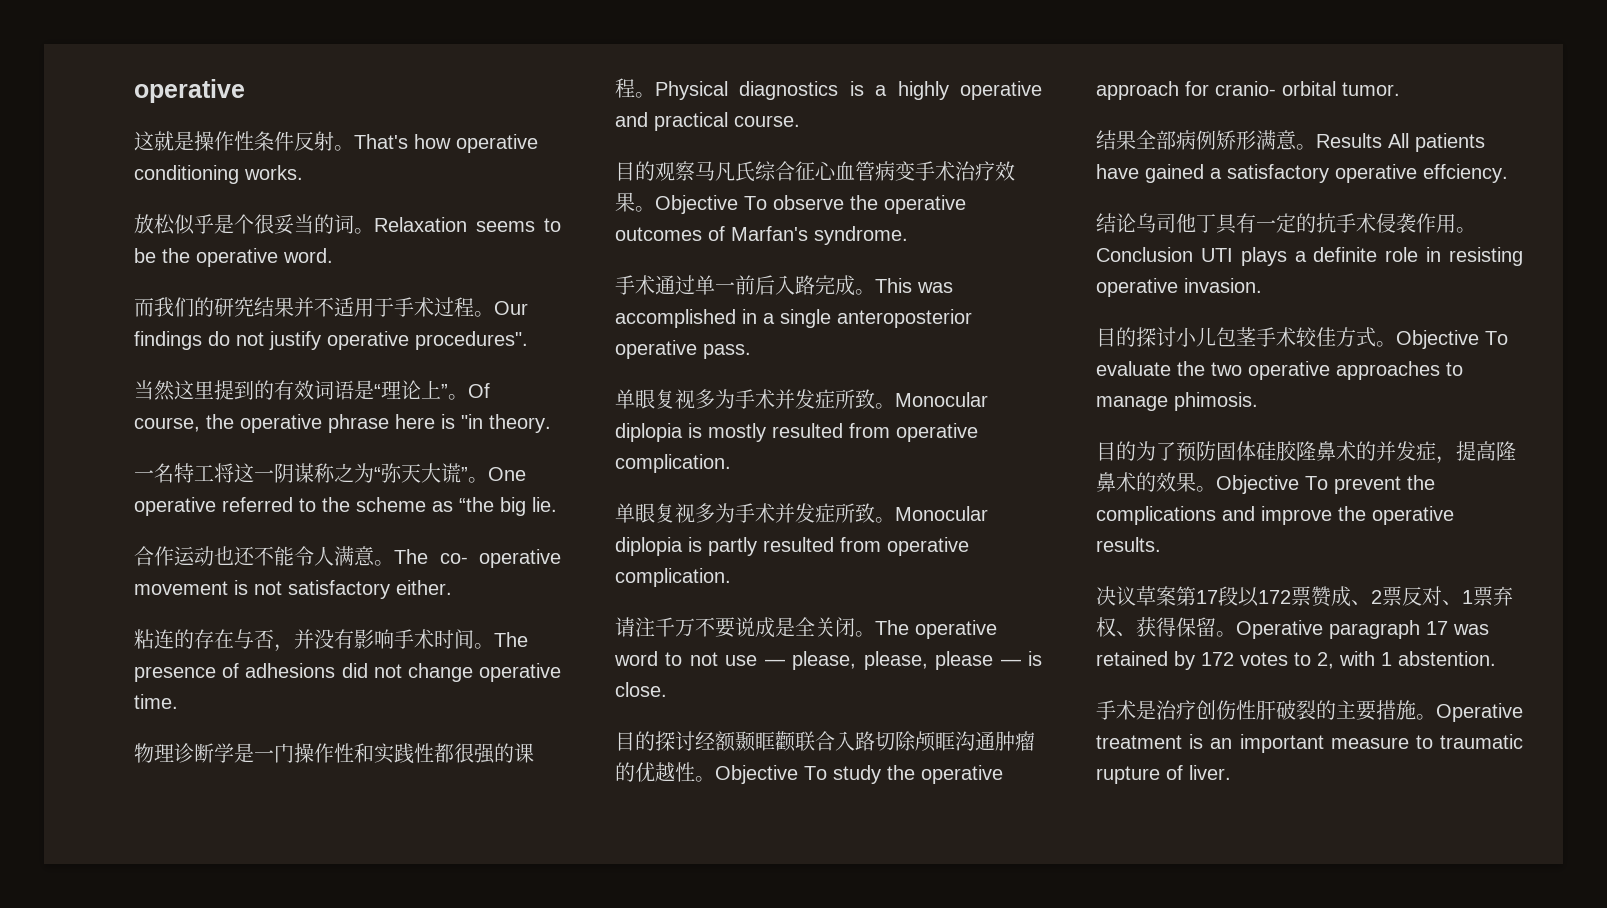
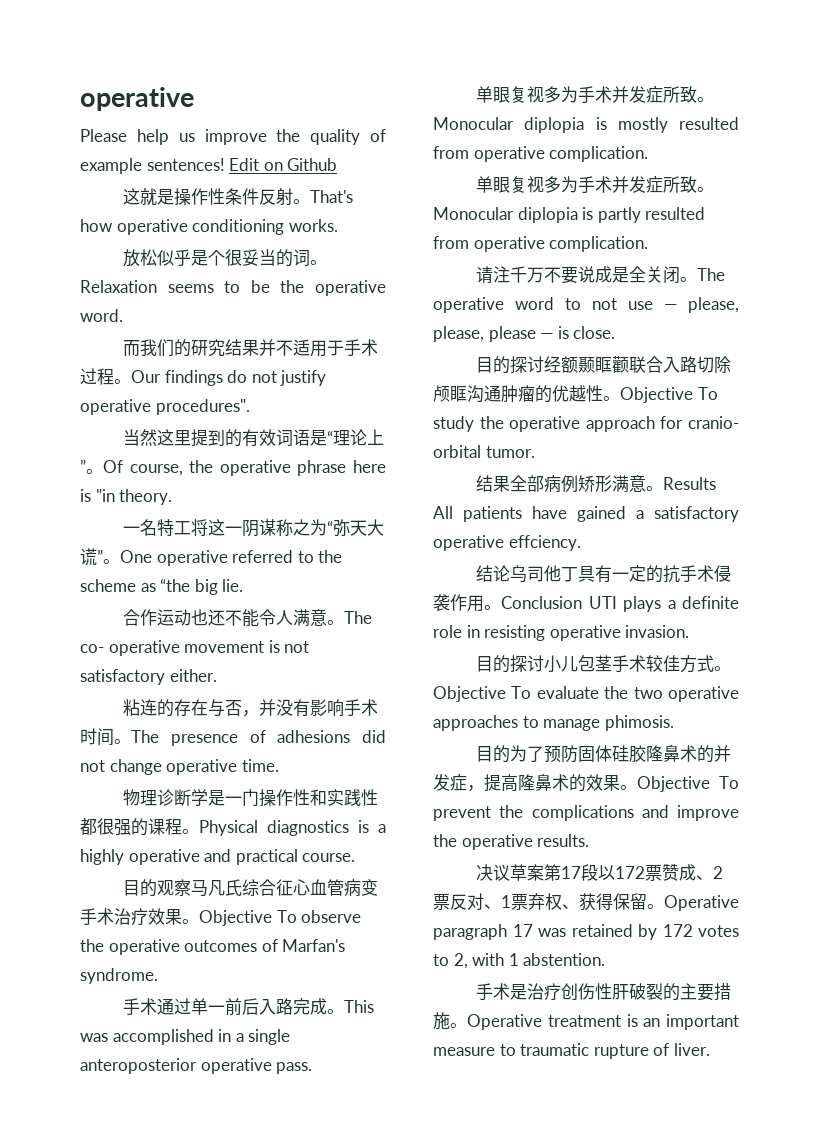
[134,79,245,103] operative -> [80,87,194,111] [80,129,386,145] [80,158,338,174] operative // Please help us improve the quality of example sentences! Edit on Github

